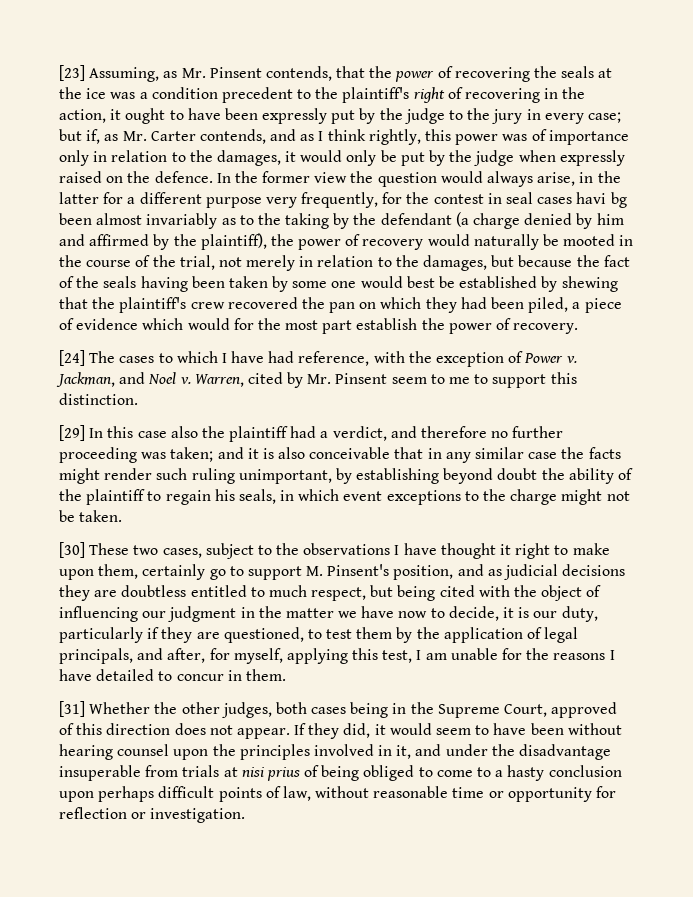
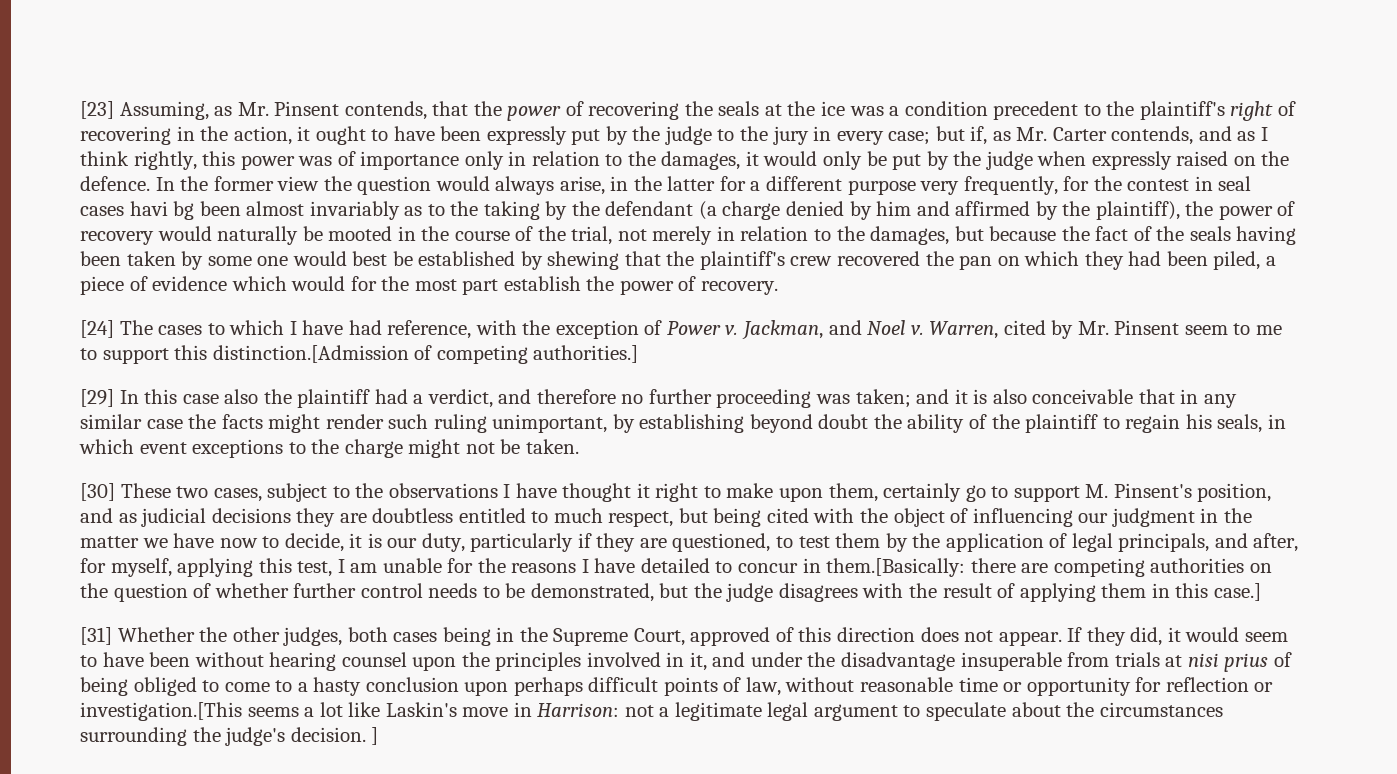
[59,393,138,405] distinction. -> [212,345,639,364] distinction.[Admission of competing authorities.]
[245,669,286,681] them. -> [826,558,1272,577] [80,583,1261,602] them.[Basically: there are competing authorities on the question of whether further control needs to be demonstrated, but the judge disagrees with the result of applying them in this case.]
[150,808,246,823] investigation. -> [80,702,1223,721] [80,727,379,746] investigation.[This seems a lot like Laskin's move in Harrison: not a legitimate legal argument to speculate about the circumstances surrounding the judge's decision. ]

